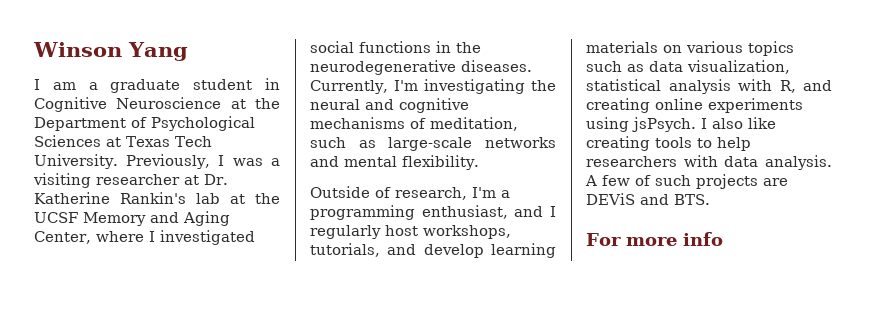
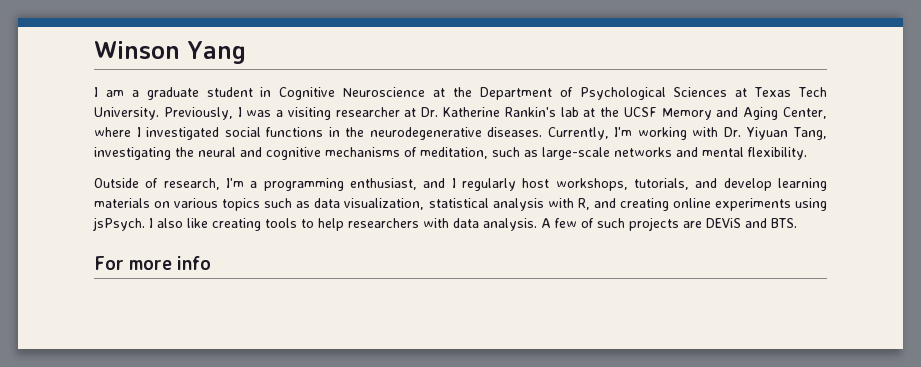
(418, 85) none -> [637,127,827,140] working with Dr. Yiyuan Tang,

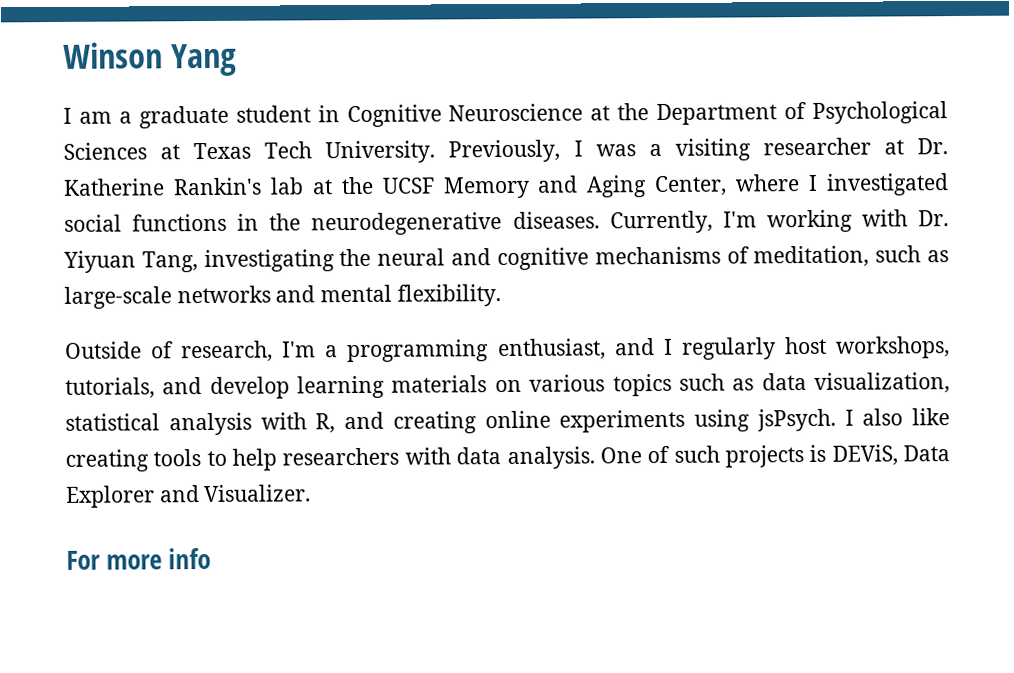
[541,218,577,228] A few -> [599,447,642,464] One
[683,218,797,228] are DEViS and BTS. -> [809,444,951,466] [65,484,312,508] is DEViS, Data Explorer and Visualizer.

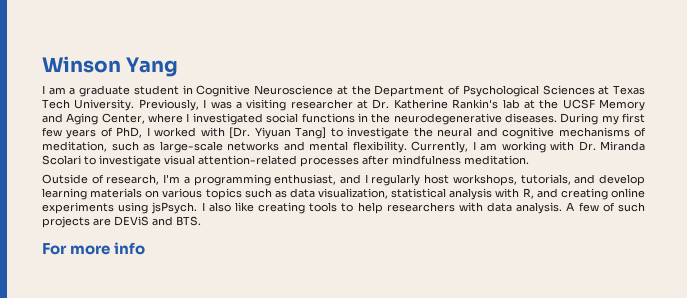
[609,209,950,234] [63,249,335,273] Currently, I'm working with Dr. Yiyuan Tang, investigating -> [560,113,645,125] [42,127,410,139] During my first few years of PhD, I worked with [Dr. Yiyuan Tang] to investigate
(501, 295) none -> [411,141,645,153] [42,155,529,167] Currently, I am working with Dr. Miranda Scolari to investigate visual attention-related processes after mindfulness meditation.
[599,447,642,464] One -> [566,202,599,212] A few
[809,444,951,466] [65,484,312,508] is DEViS, Data Explorer and Visualizer. -> [93,216,201,226] are DEViS and BTS.

